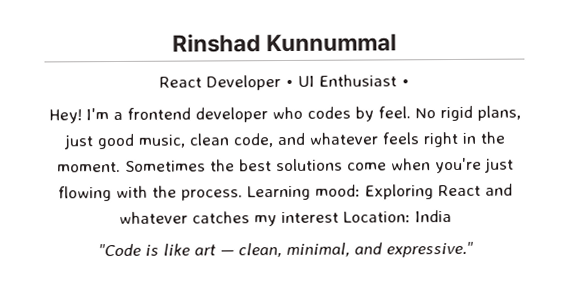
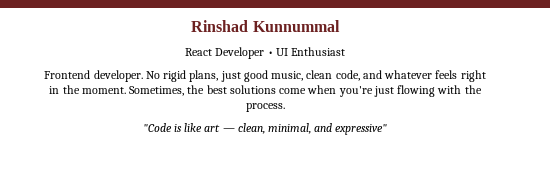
[401,79,410,87] [48,106,411,124] • // Hey! I'm a frontend developer who codes by feel. -> [44,70,143,82] // Frontend developer.
[125,160,206,172] Sometimes -> [129,86,185,96] Sometimes,
[247,183,513,201] [119,210,452,227] Learning mood: Exploring React and whatever catches my interest Location: India -> (285, 107) none
[386,241,474,258] expressive." -> [335,124,388,135] expressive"

